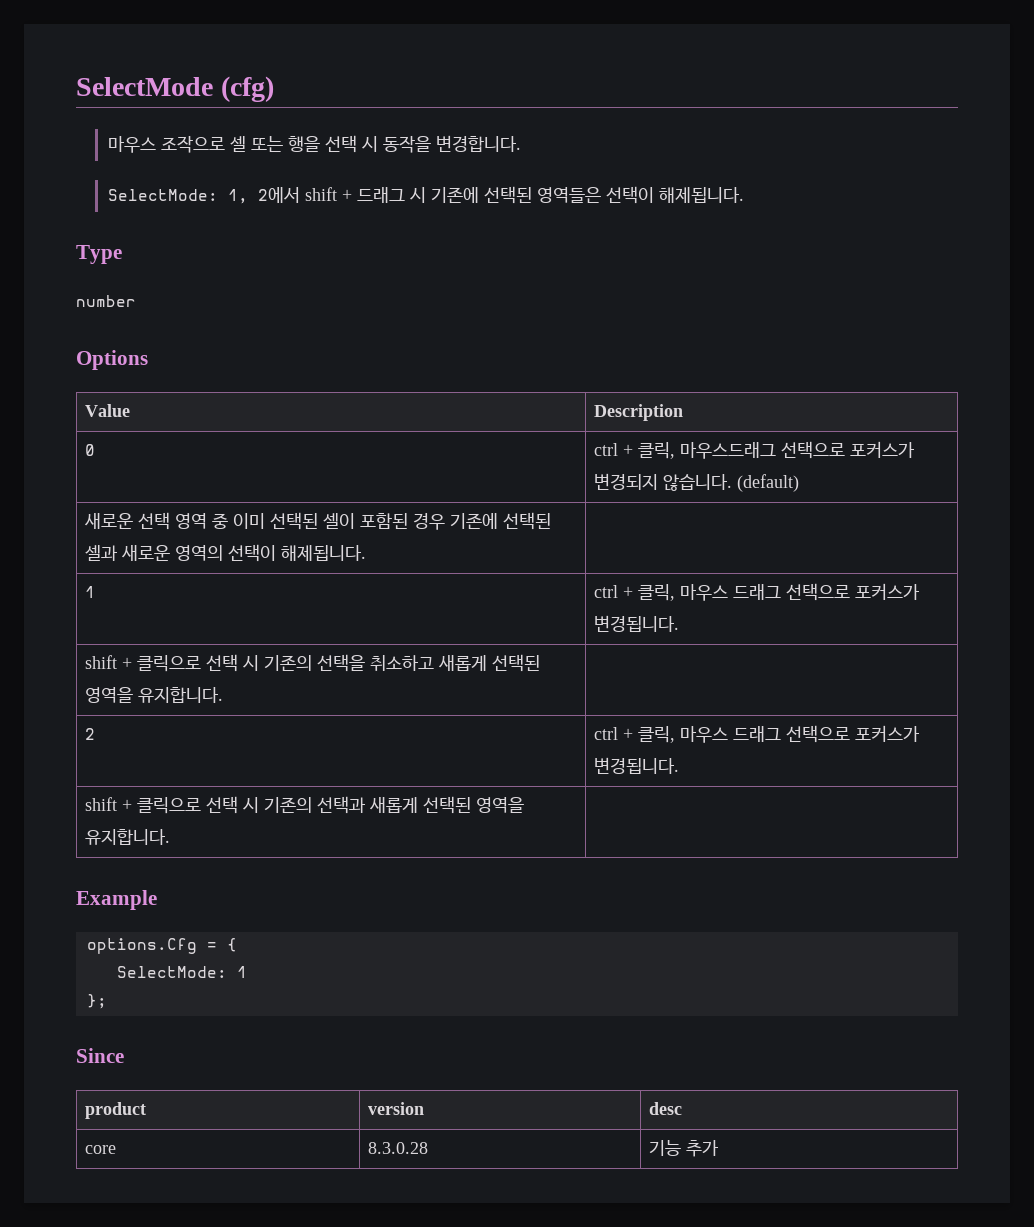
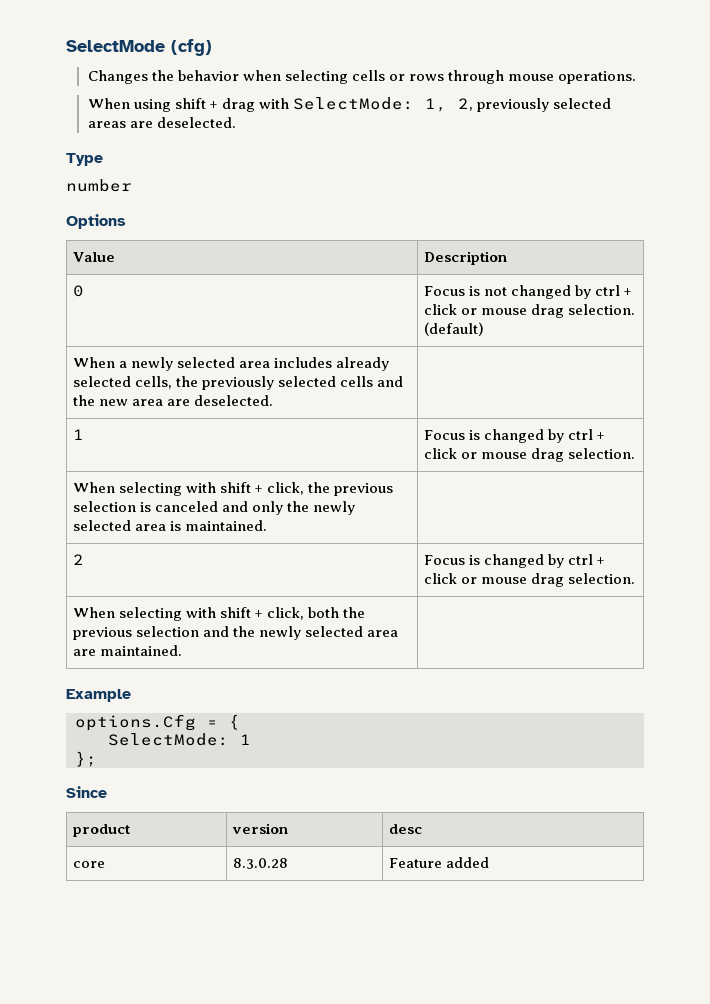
[108,135,522,153] [108,186,745,204] 마우스 조작으로 셀 또는 행을 선택 시 동작을 변경합니다. // SelectMode: 1, 2에서 shift + 드래그 시 기존에 선택된 영역들은 선택이 해제됩니다. -> [87,70,637,84] [87,97,611,112] [87,117,236,128] Changes the behavior when selecting cells or rows through mouse operations. // When using shift + drag with SelectMode: 1, 2, previously selected areas are deselected.
[594,441,916,459] [594,473,800,492] [84,512,552,530] [85,544,367,562] [85,586,96,598] [594,583,921,601] [594,615,680,632] [85,654,541,672] [85,687,224,703] [85,728,96,740] [594,725,921,743] [594,757,680,774] [85,796,525,814] [85,829,171,845] ctrl + 클릭, 마우스드래그 선택으로 포커스가 변경되지 않습니다. (default) // 새로운 선택 영역 중 이미 선택된 셀이 포함된 경우 기존에 선택된 셀과 새로운 영역의 선택이 해제됩니다. | // 1 | ctrl + 클릭, 마우스 드래그 선택으로 포커스가 변경됩니다. // shift + 클릭으로 선택 시 기존의 선택을 취소하고 새롭게 선택된 영역을 유지합니다. | // 2 | ctrl + 클릭, 마우스 드래그 선택으로 포커스가 변경됩니다. // shift + 클릭으로 선택 시 기존의 선택과 새롭게 선택된 영역을 유지합니다. -> [423,285,632,299] [423,304,635,318] [423,322,484,336] [72,357,389,371] [72,376,403,390] [72,395,273,406] [72,429,84,440] [423,429,605,443] [423,448,635,462] [72,482,393,496] [72,501,355,515] [72,520,267,531] [72,554,84,565] [423,554,605,568] [423,573,635,587] [72,607,365,621] [72,626,398,640] [72,645,182,656] Focus is not changed by ctrl + click or mouse drag selection. (default) // When a newly selected area includes already selected cells, the previously selected cells and the new area are deselected. | // 1 | Focus is changed by ctrl + click or mouse drag selection. // When selecting with shift + click, the previous selection is canceled and only the newly selected area is maintained. | // 2 | Focus is changed by ctrl + click or mouse drag selection. // When selecting with shift + click, both the previous selection and the newly selected area are maintained.
[649,1140,720,1157] 기능 추가 -> [388,857,489,868] Feature added

